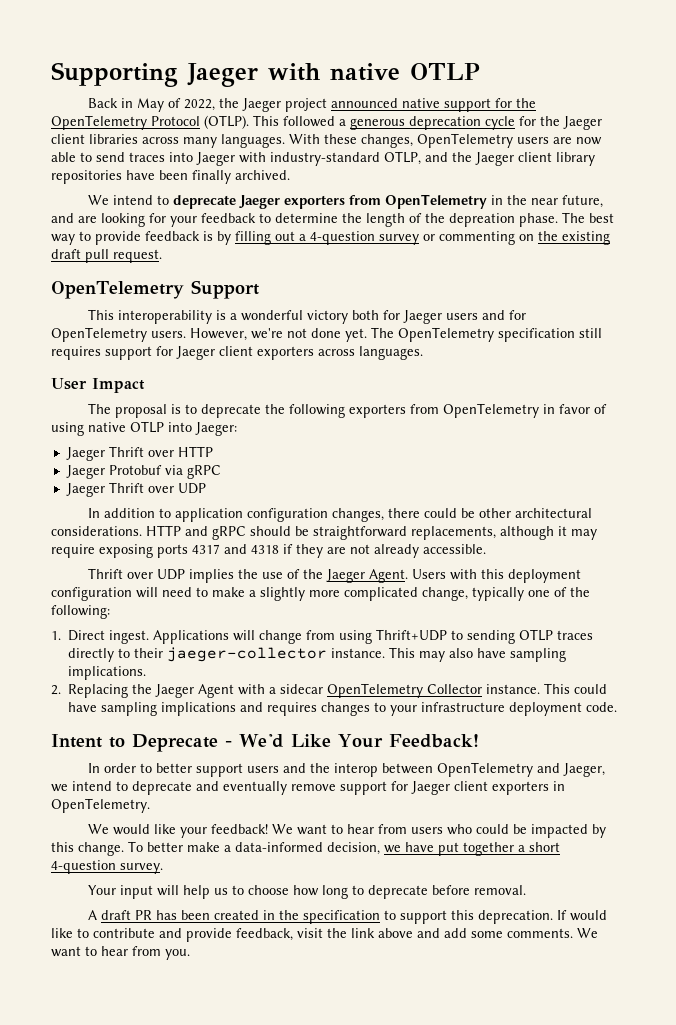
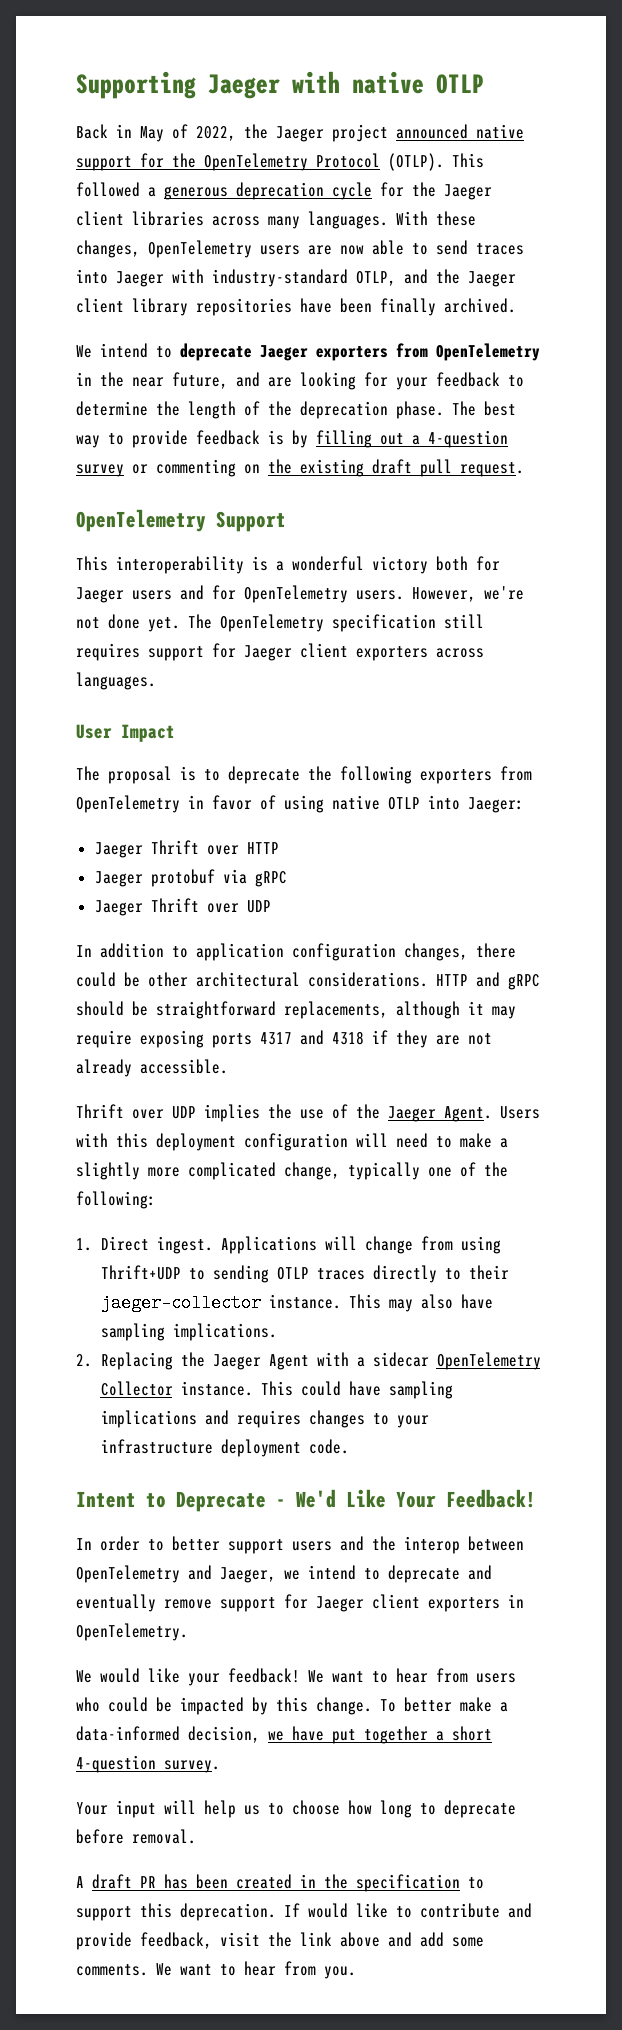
[449,213,515,227] depreation -> [300,401,388,419] deprecation
[108,465,162,475] Protobuf -> [150,869,215,887] protobuf

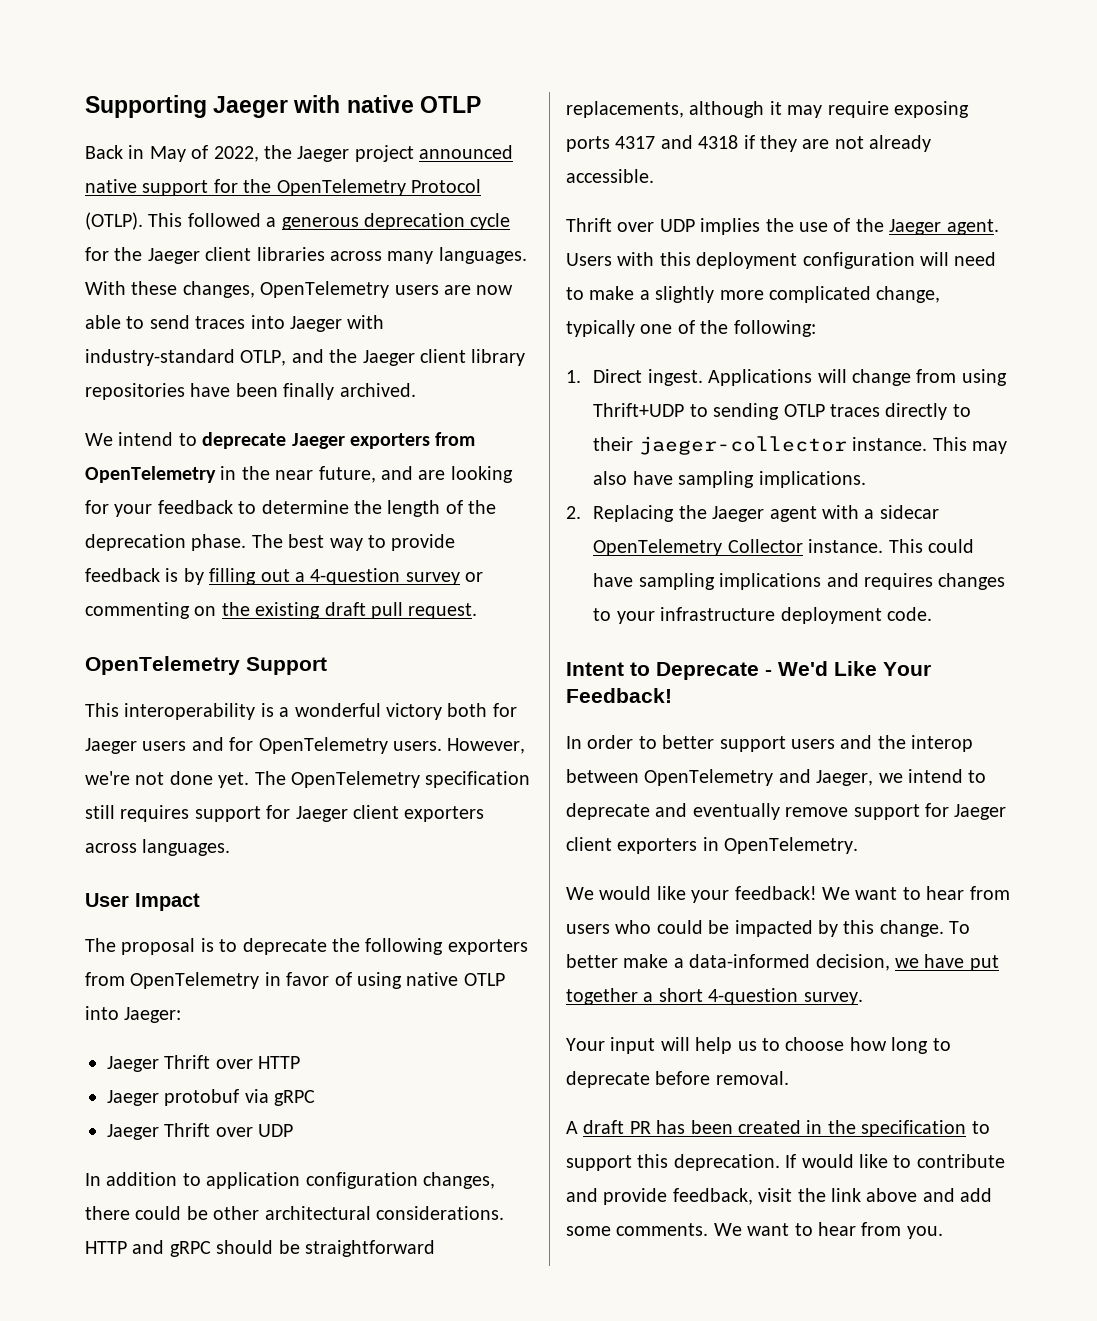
[444,1106,492,1122] Agent. -> [946,219,999,235] agent.
[268,1354,309,1370] Agent -> [769,506,817,522] agent

